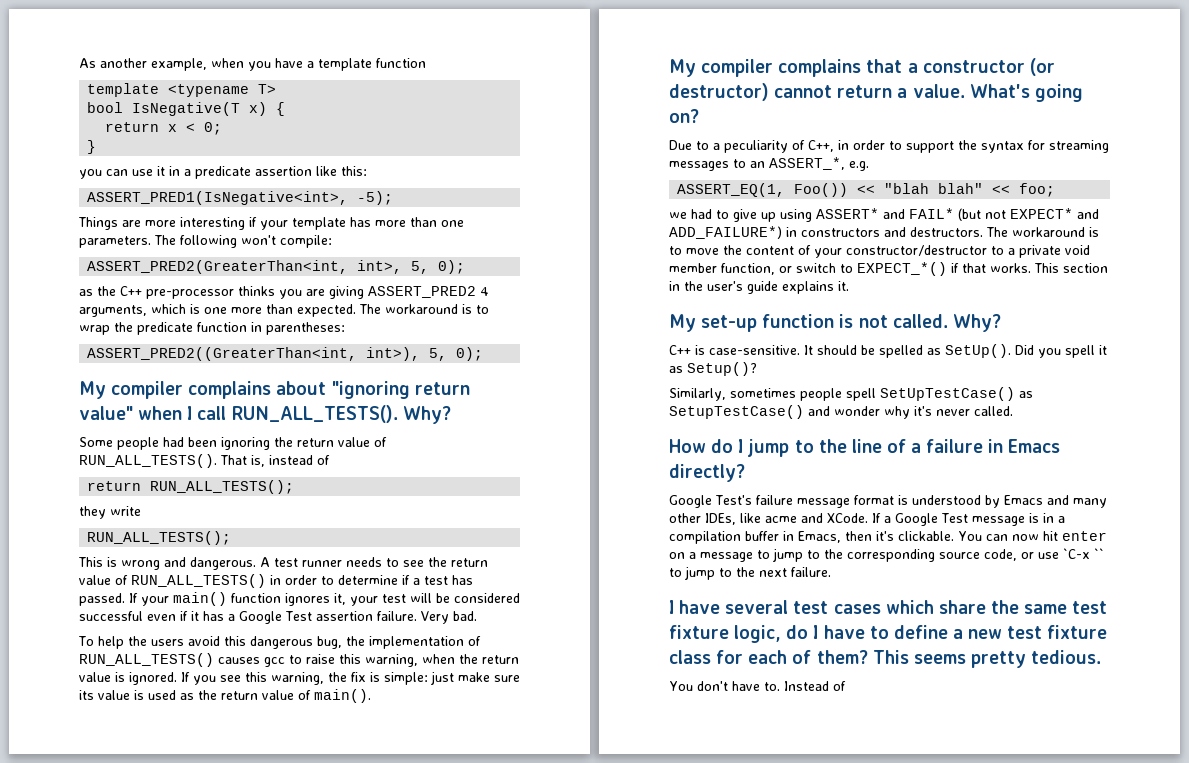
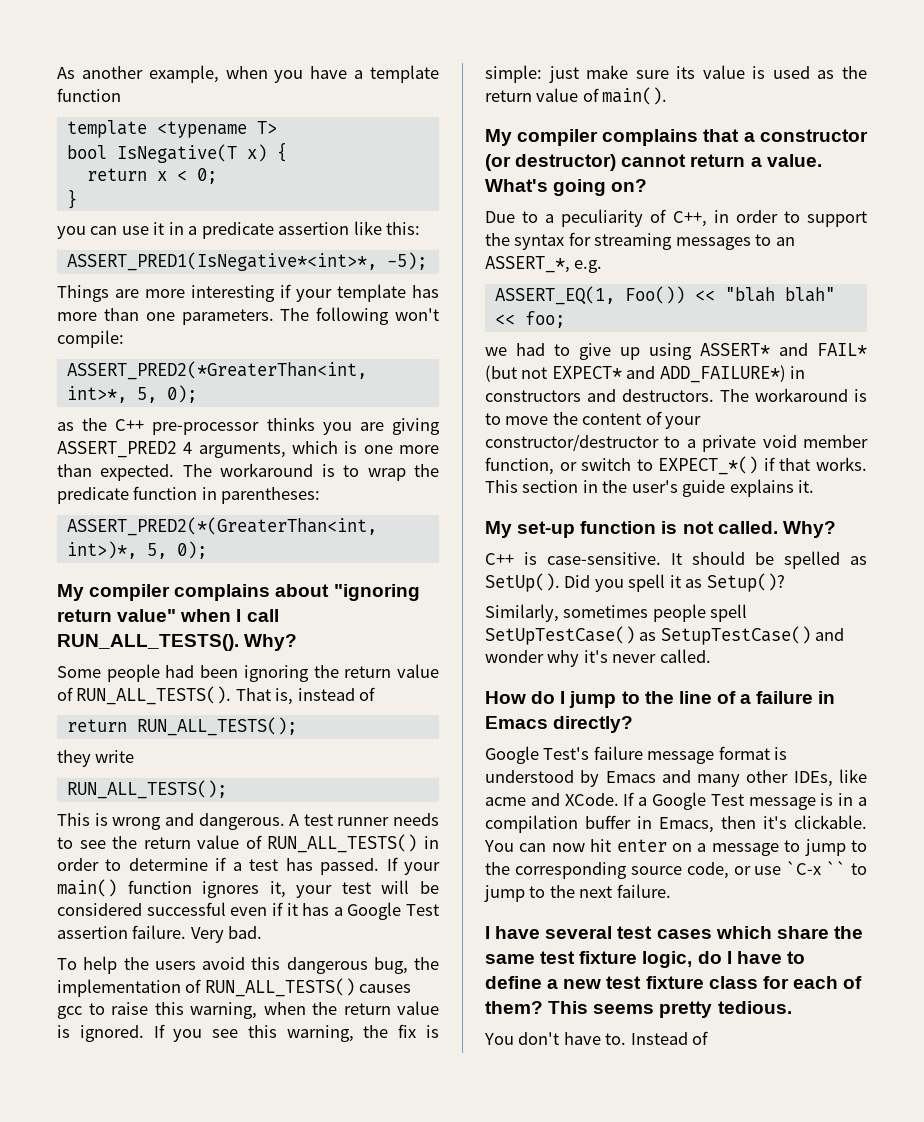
[87,191,349,205] ASSERT_PRED1(IsNegative<int>, -> [66,252,377,271] ASSERT_PRED1(IsNegative*<int>*,
[87,260,403,274] ASSERT_PRED2(GreaterThan<int, int>, -> [66,361,367,380] [66,386,127,403] ASSERT_PRED2(*GreaterThan<int, int>*,
[87,347,421,361] ASSERT_PRED2((GreaterThan<int, int>), -> [66,517,377,536] [66,541,137,559] ASSERT_PRED2(*(GreaterThan<int, int>)*,

